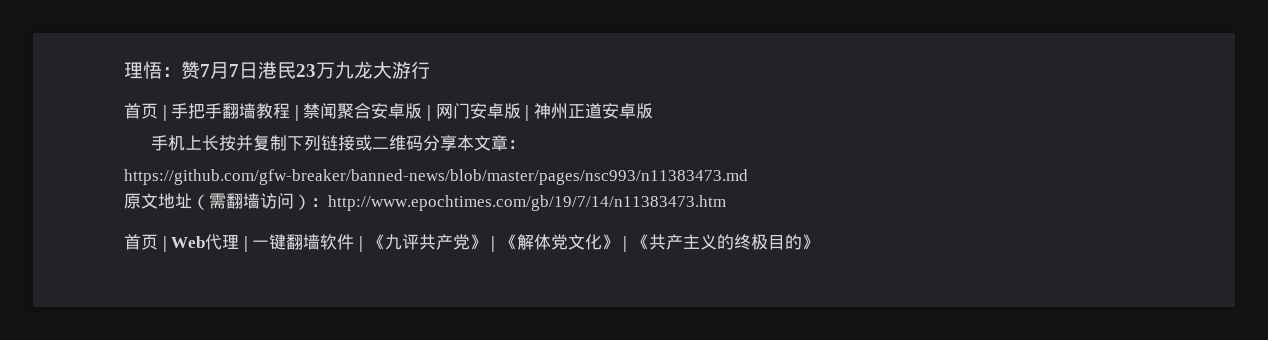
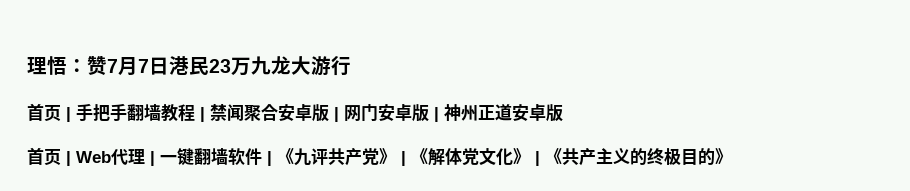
[151,135,526,151] [124,169,748,185] [124,193,726,211] // 手机上长按并复制下列链接或二维码分享本文章： // https://github.com/gfw-breaker/banned-news/blob/master/pages/nsc993/n11383473.md // 原文地址（需翻墙访问）：http://www.epochtimes.com/gb/19/7/14/n11383473.htm -> (563, 113) none

